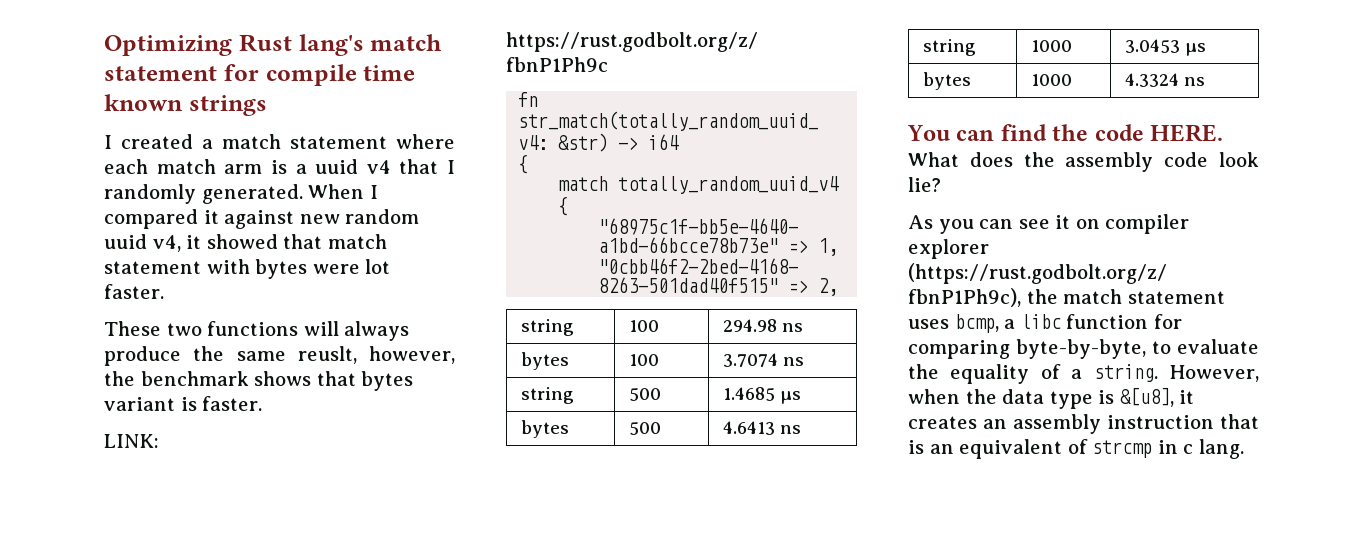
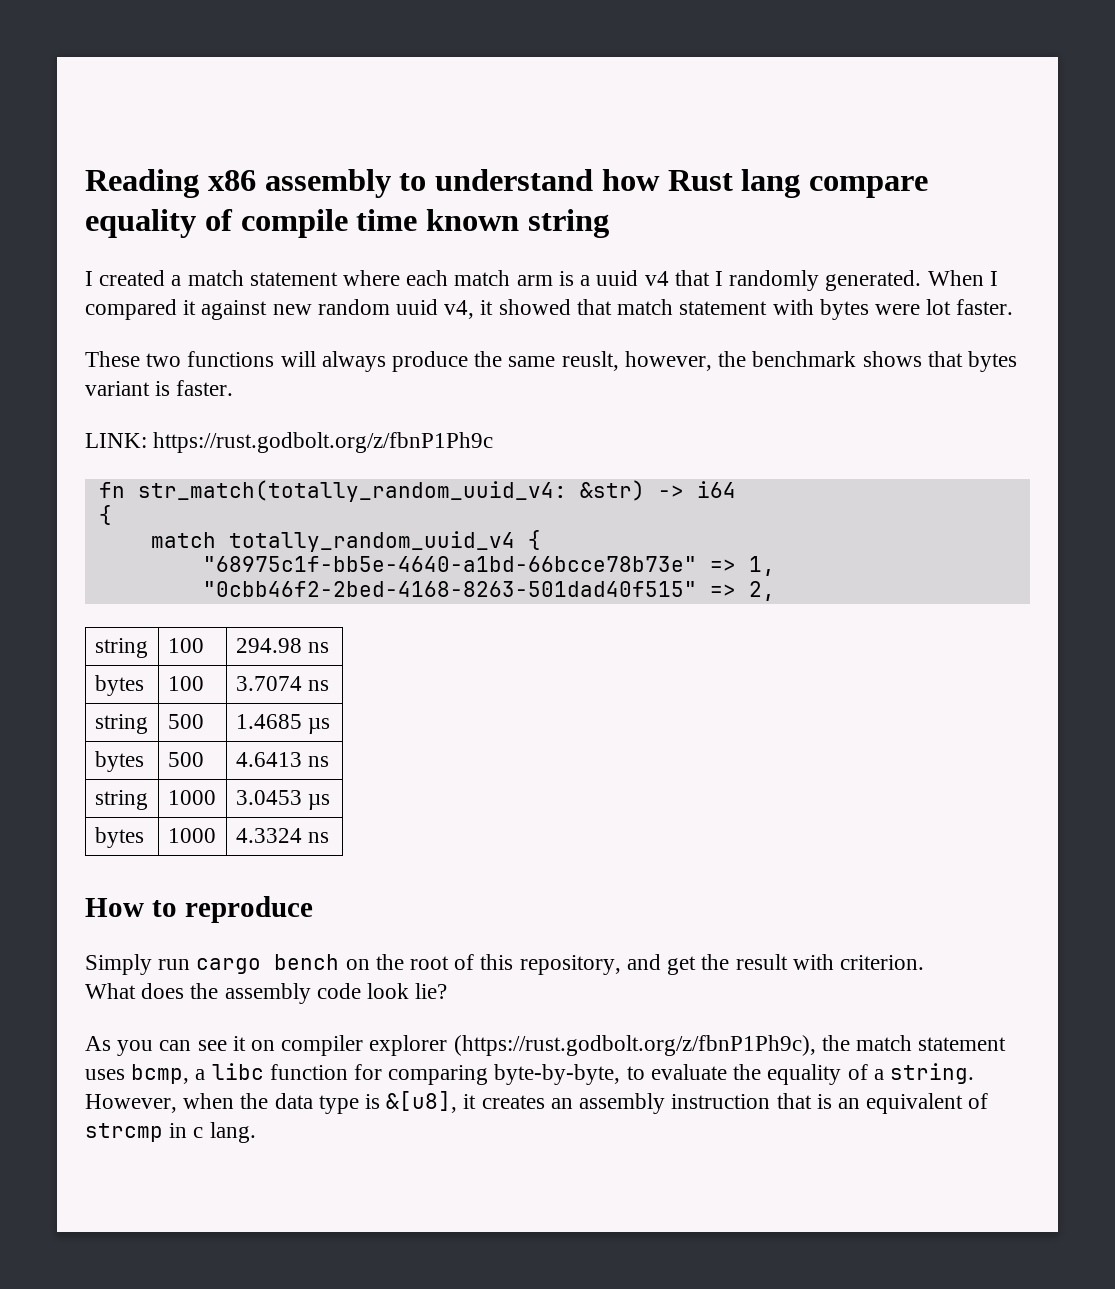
[104,34,443,56] [104,64,259,81] Optimizing Rust lang's match statement for -> [85,169,929,198] [85,209,233,238] Reading x86 assembly to understand how Rust lang compare equality of
[188,95,267,116] strings -> [527,209,609,238] string
[907,124,1224,142] You can find the code HERE. -> [85,896,313,923] [85,954,924,975] How to reproduce // Simply run cargo bench on the root of this repository, and get the result with criterion.

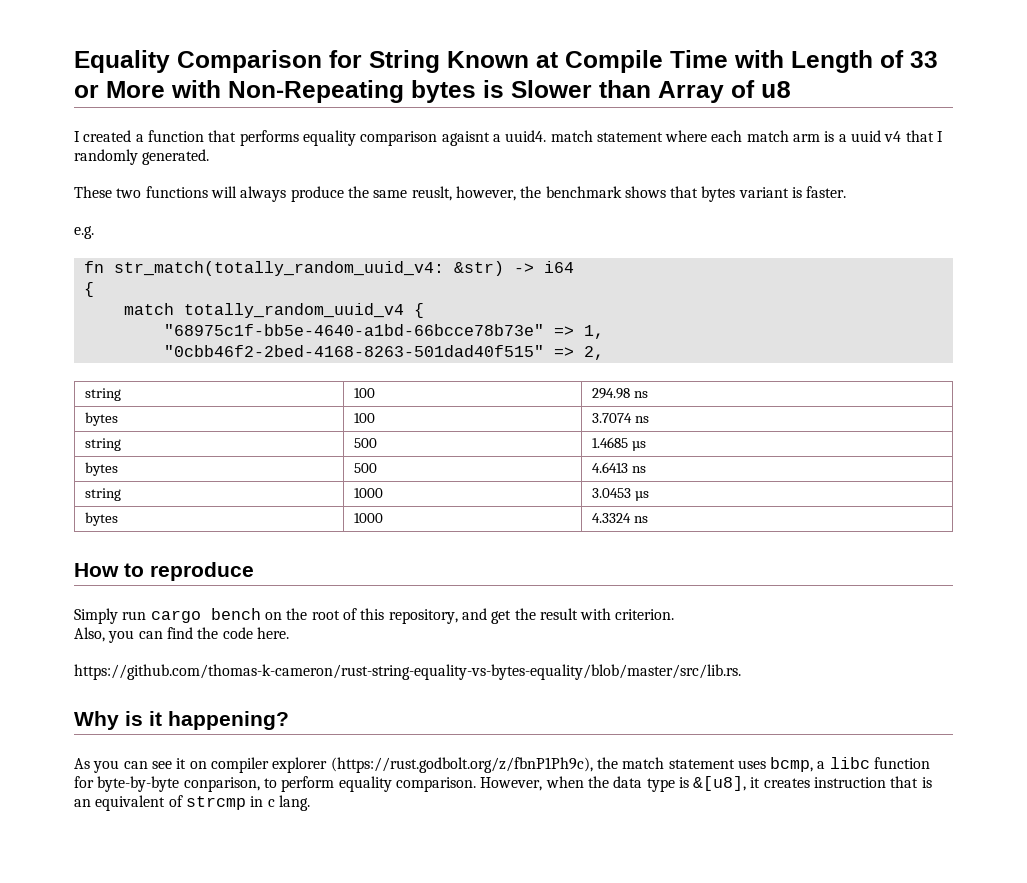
[85,169,929,198] [85,209,609,238] [85,270,182,286] Reading x86 assembly to understand how Rust lang compare equality of compile time known string // I created a -> [74,50,938,73] [74,80,791,103] [74,130,547,146] Equality Comparison for String Known at Compile Time with Length of 33 or More with Non-Repeating bytes is Slower than Array of u8 // I created a function that performs equality comparison agaisnt a uuid4.
[927,270,998,286] [85,299,1014,320] When I compared it against new random uuid v4, it showed that match statement with bytes were lot faster. -> (210, 157) none
[85,432,494,453] LINK: https://rust.godbolt.org/z/fbnP1Ph9c -> [74,226,94,239] e.g.
[85,983,448,1004] What does the assembly code look lie? -> [74,627,289,643] [74,664,741,680] [74,711,289,730] Also, you can find the code here. // https://github.com/thomas-k-cameron/rust-string-equality-vs-bytes-equality/blob/master/src/lib.rs. // Why is it happening?
[388,1063,974,1085] comparing byte-by-byte, to evaluate the equality of a string. -> [97,776,476,792] byte-by-byte conparison, to perform equality comparison.
[550,1093,666,1114] an assembly -> (810, 783) none

